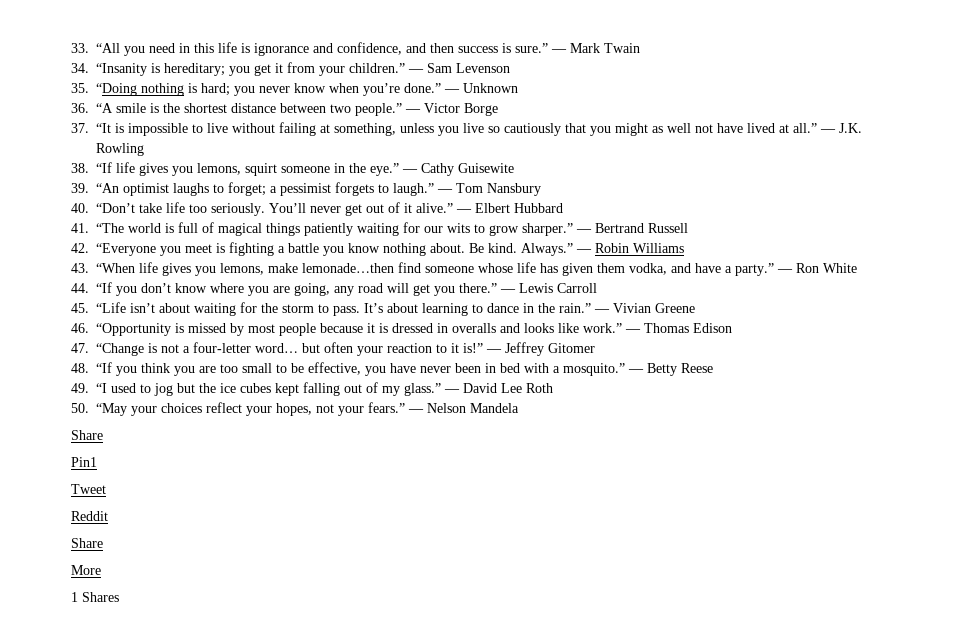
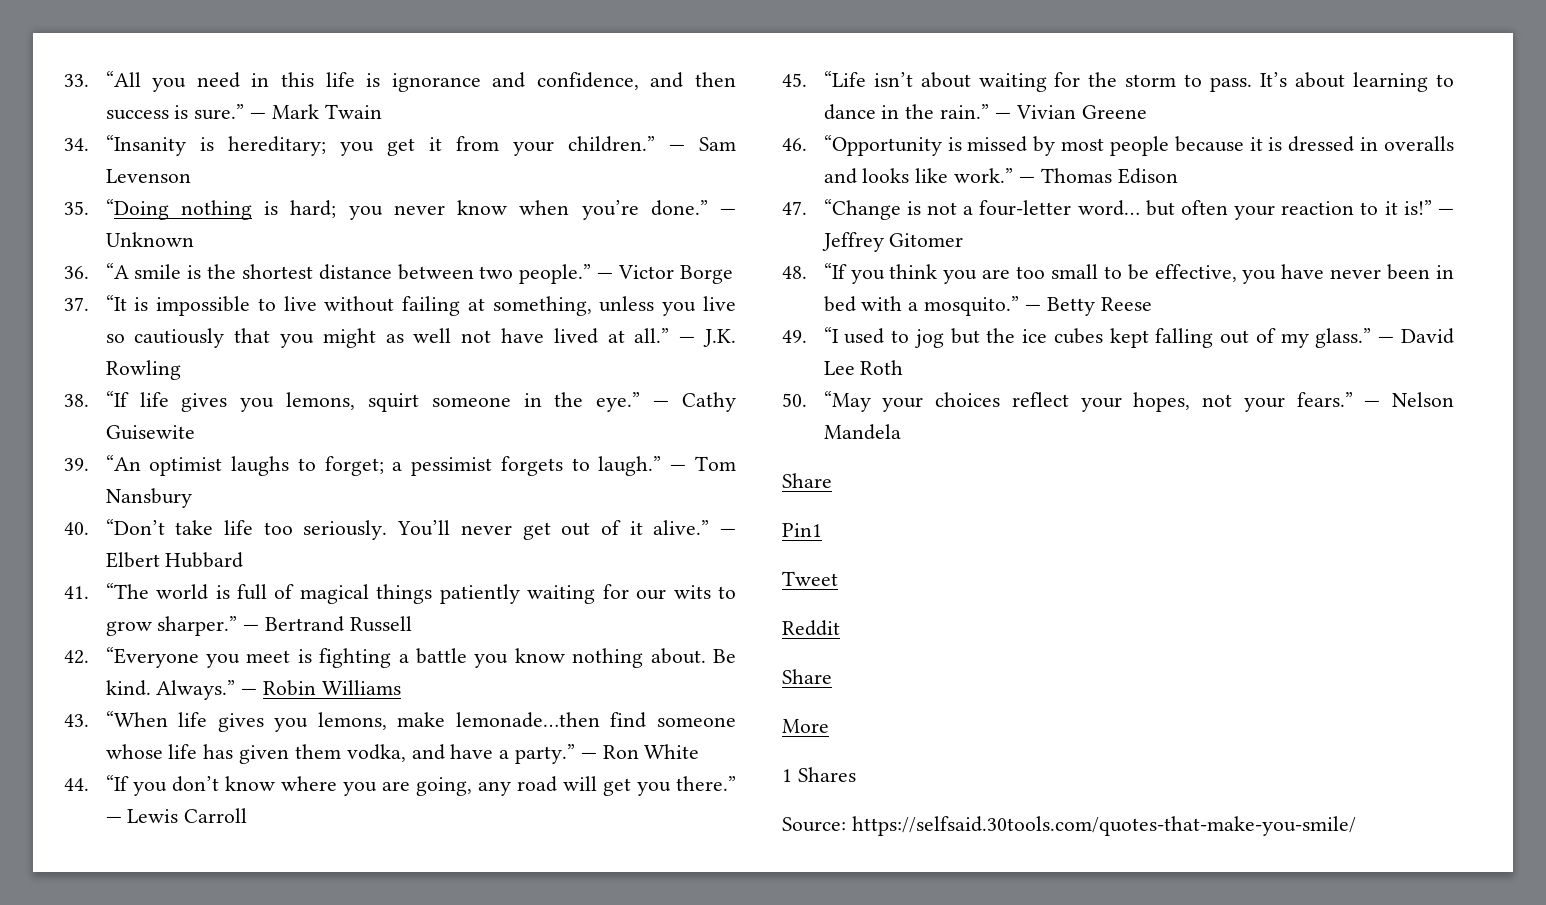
(119, 597) none -> [782,816,1356,836] // Source: https://selfsaid.30tools.com/quotes-that-make-you-smile/

